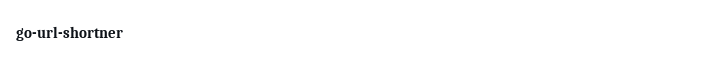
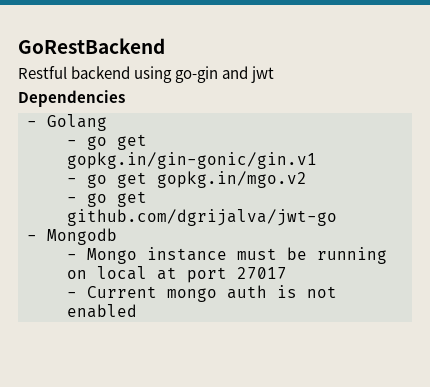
[16,26,123,41] go-url-shortner -> [18,38,165,54] [18,66,275,83] [18,90,125,107] [27,114,107,131] [67,134,147,150] [67,152,317,169] [67,171,307,188] [67,191,147,207] [67,209,337,226] [27,228,117,245] [67,247,387,264] [67,266,287,283] [67,285,337,302] [67,304,137,318] GoRestBackend // Restful backend using go-gin and jwt // Dependencies // - Golang // - go get gopkg.in/gin-gonic/gin.v1 // - go get gopkg.in/mgo.v2 // - go get github.com/dgrijalva/jwt-go // - Mongodb // - Mongo instance must be running on local at port 27017 // - Current mongo auth is not enabled

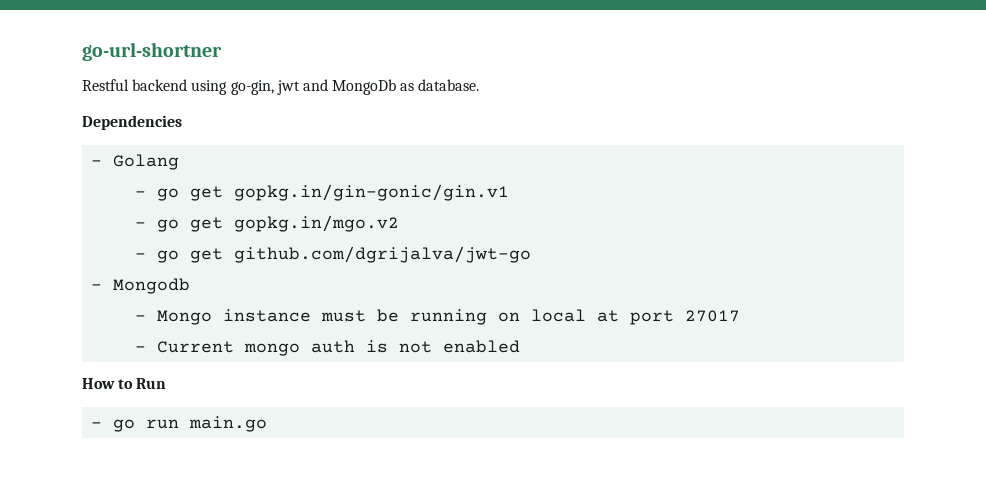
[18,38,165,54] GoRestBackend -> [82,42,222,61] go-url-shortner
[175,66,275,83] go-gin and jwt -> [230,79,480,95] go-gin, jwt and MongoDb as database.
(137, 311) none -> [82,378,167,389] [91,416,268,432] // How to Run // - go run main.go

